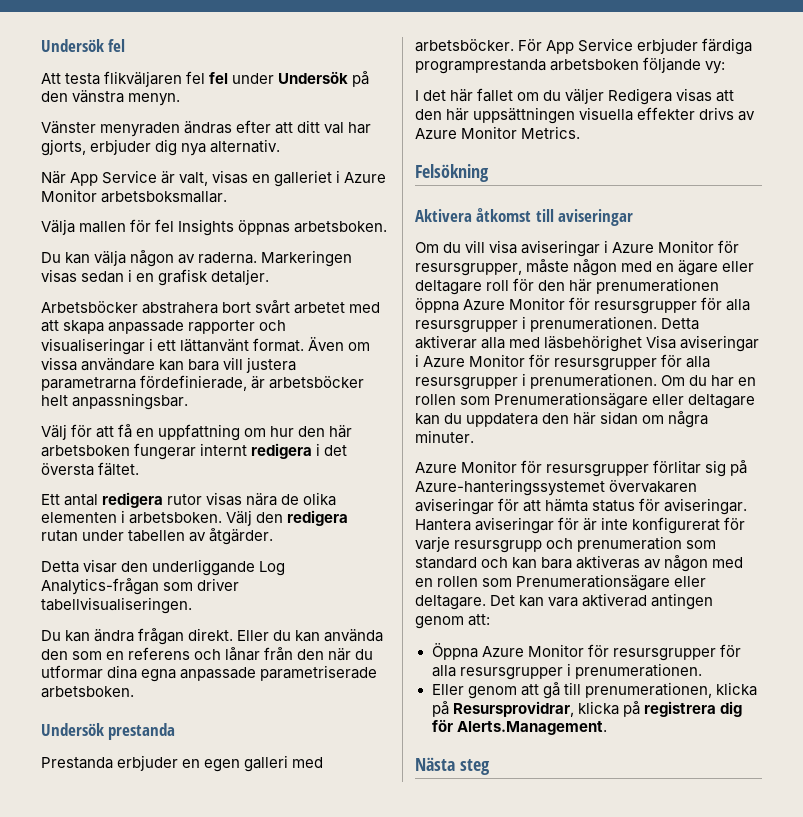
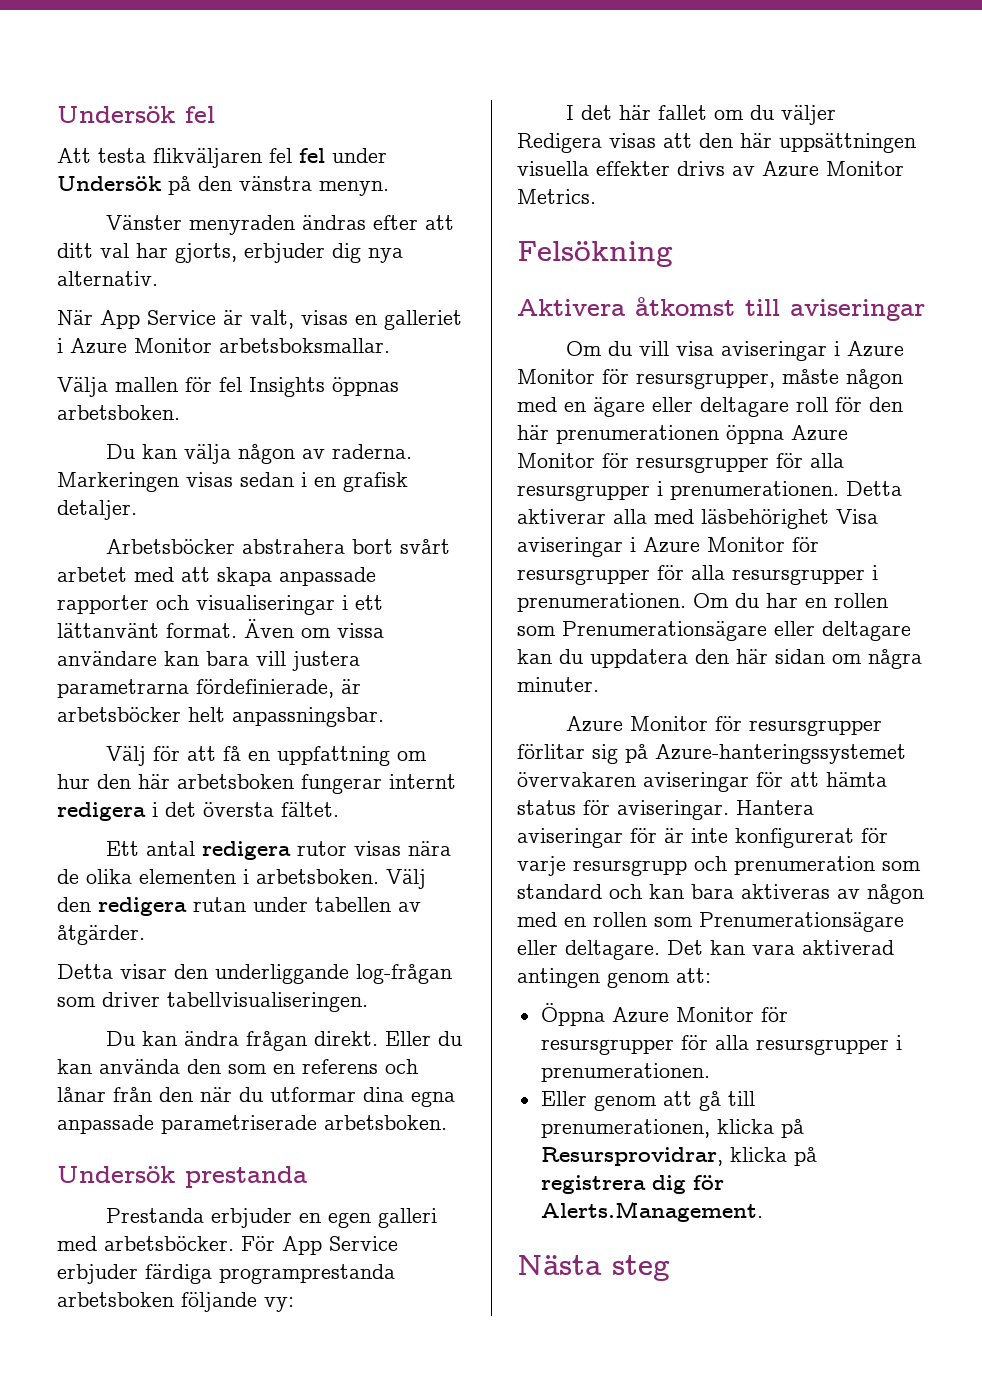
[259,561,286,576] [41,578,159,595] Log Analytics-frågan -> [356,964,452,984] log-frågan

